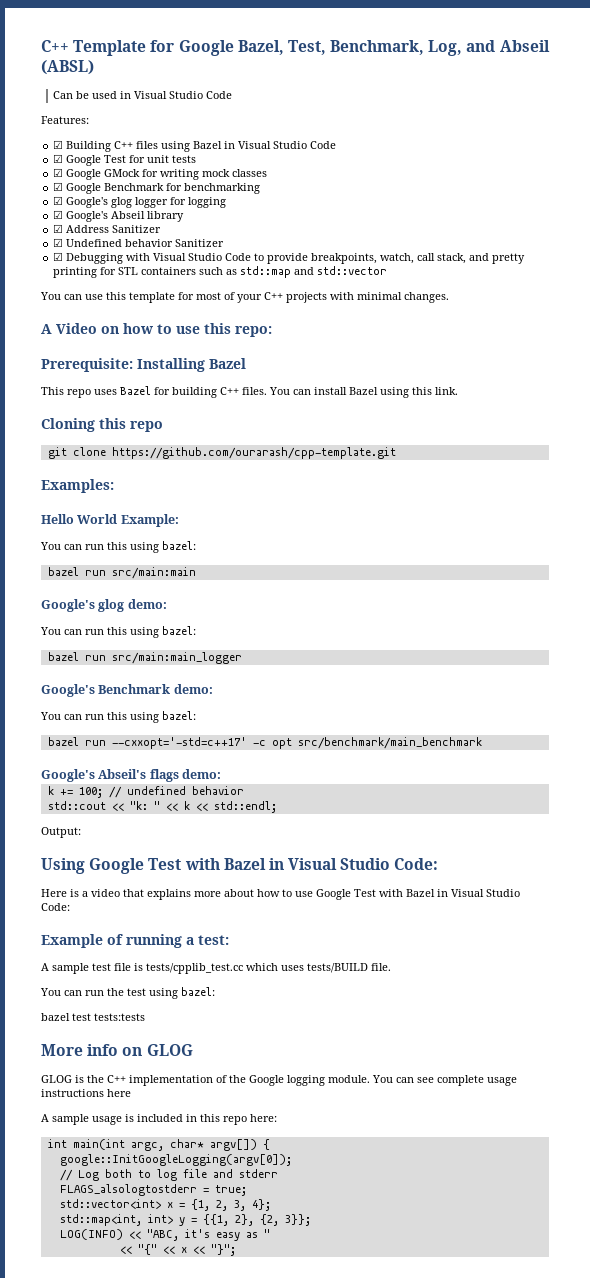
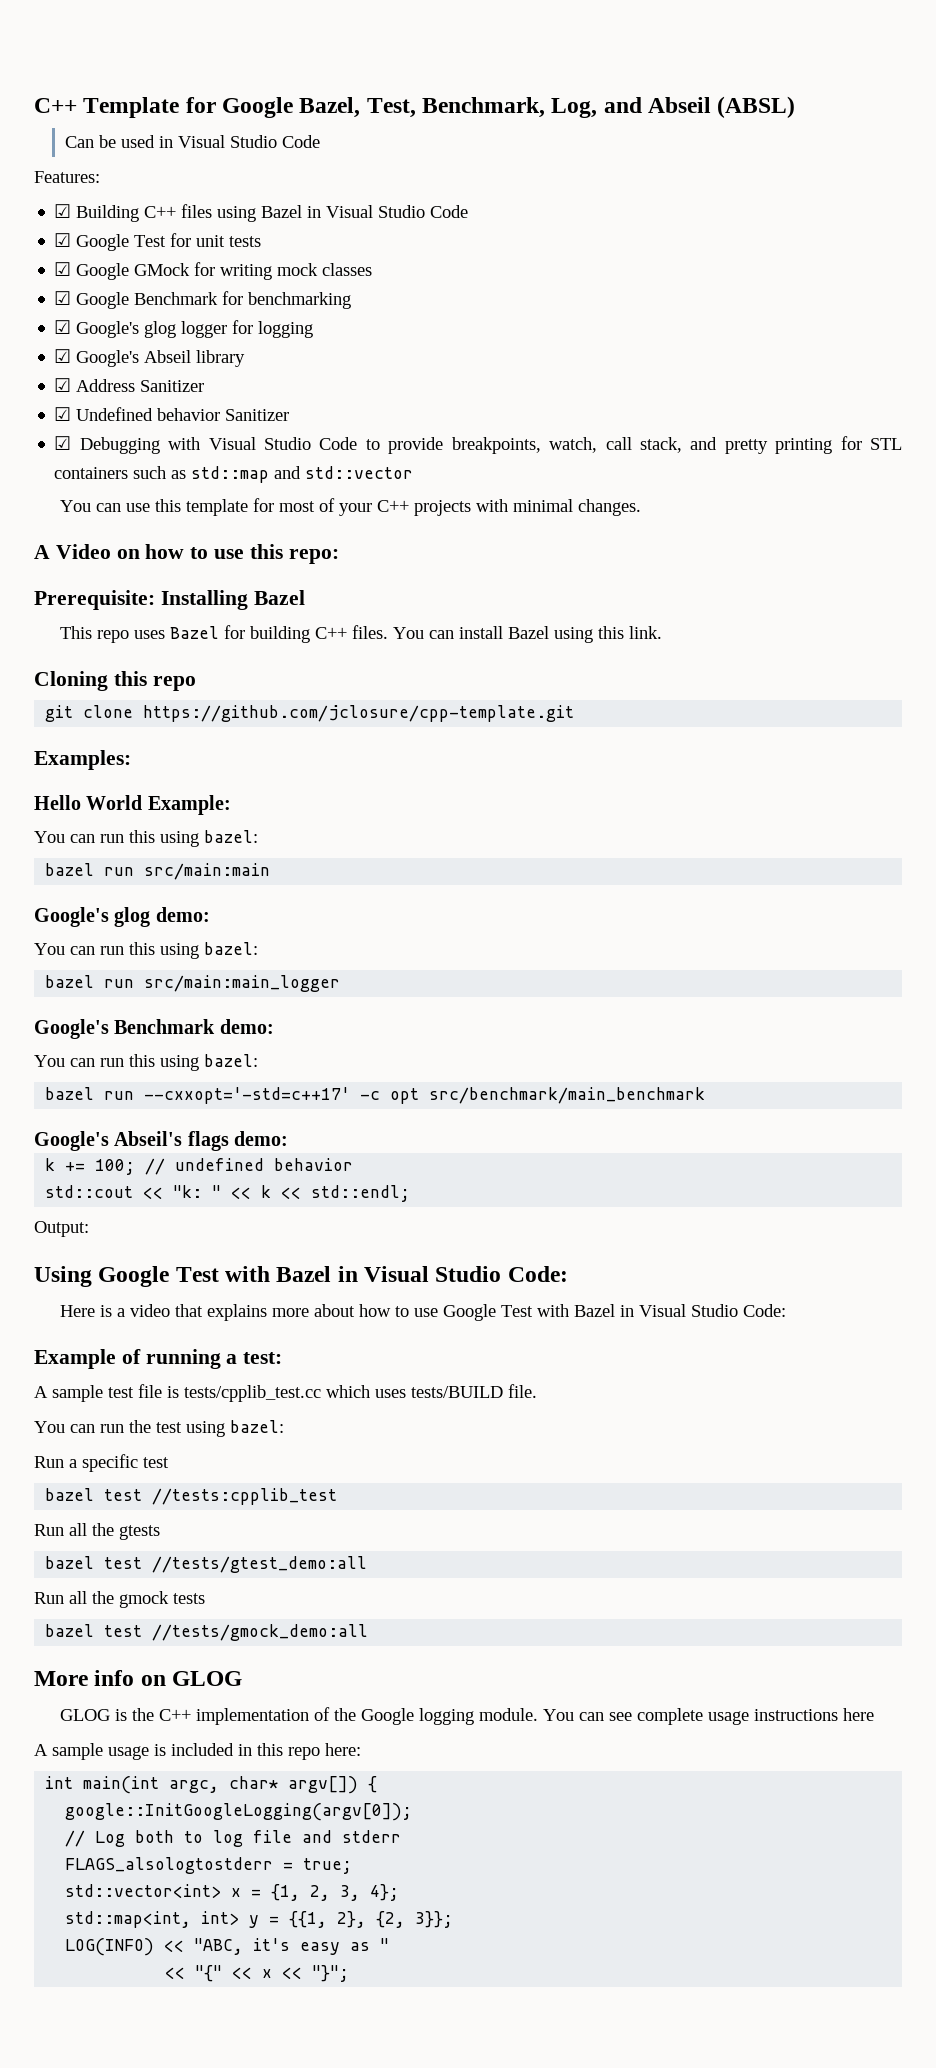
[111,447,396,459] https://github.com/ourarash/cpp-template.git -> [143,705,575,722] https://github.com/jclosure/cpp-template.git
[41,1013,145,1021] bazel test tests:tests -> [34,1454,169,1472] [45,1488,338,1505] [34,1523,160,1540] [45,1556,368,1573] [34,1591,205,1608] [45,1624,369,1641] Run a specific test // bazel test //tests:cpplib_test // Run all the gtests // bazel test //tests/gtest_demo:all // Run all the gmock tests // bazel test //tests/gmock_demo:all

